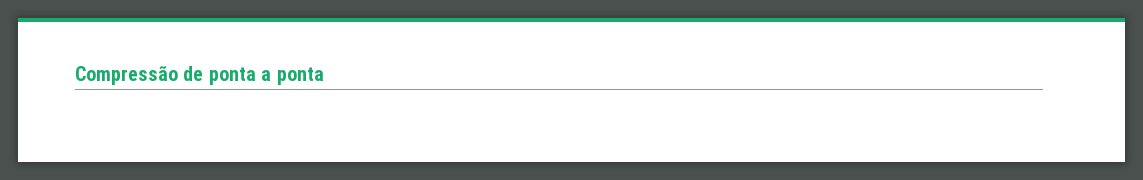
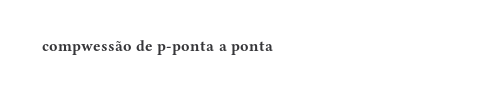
[75,66,256,85] Compressão de ponta -> [42,40,215,55] compwessão de p-ponta

